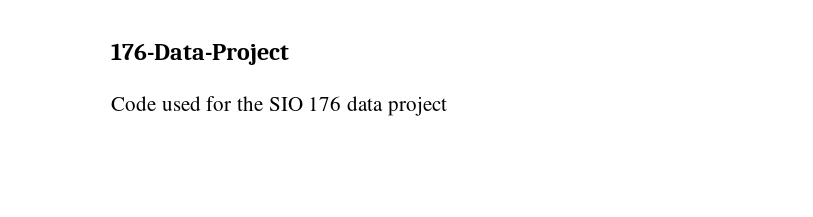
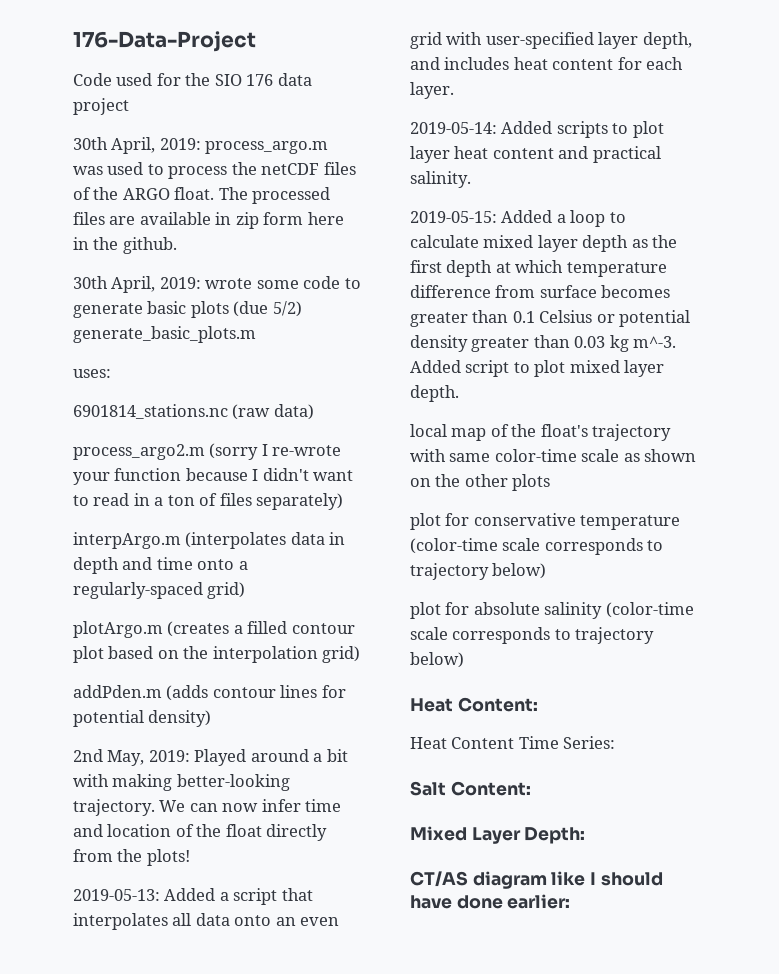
(447, 106) none -> [73,137,329,154] [73,162,356,179] [73,187,331,204] [73,212,344,229] [73,237,177,254] [73,276,361,293] [73,301,302,318] [73,326,256,343] [73,369,111,378] [73,404,314,420] [73,443,342,460] [73,468,354,485] [73,493,344,510] [73,532,346,549] [73,557,248,574] [73,582,246,599] [73,621,355,638] [73,646,361,663] [73,685,346,701] [73,710,212,727] [73,749,348,766] [73,774,290,791] [73,799,342,816] [73,824,328,841] [73,849,190,866] [73,888,313,905] [73,913,340,930] [410,32,692,49] [410,57,684,70] [410,82,454,99] [410,121,664,138] [410,146,661,163] [410,171,471,188] [410,210,626,227] [410,235,678,252] [410,260,667,277] [410,285,671,298] [410,310,691,327] [410,335,677,352] [410,360,665,377] [410,385,459,402] [410,424,672,441] [410,449,697,462] [410,474,551,491] [410,513,681,530] [410,538,664,555] [410,563,547,580] [410,602,694,619] [410,627,655,644] [410,652,464,668] [410,697,538,712] [410,736,616,749] [410,781,531,796] [410,826,586,844] [410,871,663,889] [410,894,571,909] // 30th April, 2019: process_argo.m was used to process the netCDF files of the ARGO float. The processed files are available in zip form here in the github. // 30th April, 2019: wrote some code to generate basic plots (due 5/2) generate_basic_plots.m // uses: // 6901814_stations.nc (raw data) // process_argo2.m (sorry I re-wrote your function because I didn't want to read in a ton of files separately) // interpArgo.m (interpolates data in depth and time onto a regularly-spaced grid) // plotArgo.m (creates a filled contour plot based on the interpolation grid) // addPden.m (adds contour lines for potential density) // 2nd May, 2019: Played around a bit with making better-looking trajectory. We can now infer time and location of the float directly from the plots! // 2019-05-13: Added a script that interpolates all data onto an even grid with user-specified layer depth, and includes heat content for each layer. // 2019-05-14: Added scripts to plot layer heat content and practical salinity. // 2019-05-15: Added a loop to calculate mixed layer depth as the first depth at which temperature difference from surface becomes greater than 0.1 Celsius or potential density greater than 0.03 kg m^-3. Added script to plot mixed layer depth. // local map of the float's trajectory with same color-time scale as shown on the other plots // plot for conservative temperature (color-time scale corresponds to trajectory below) // plot for absolute salinity (color-time scale corresponds to trajectory below) // Heat Content: // Heat Content Time Series: // Salt Content: // Mixed Layer Depth: // CT/AS diagram like I should have done earlier:

